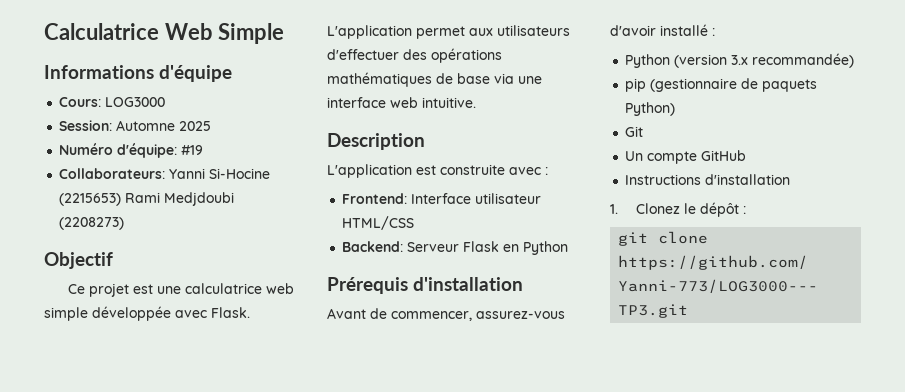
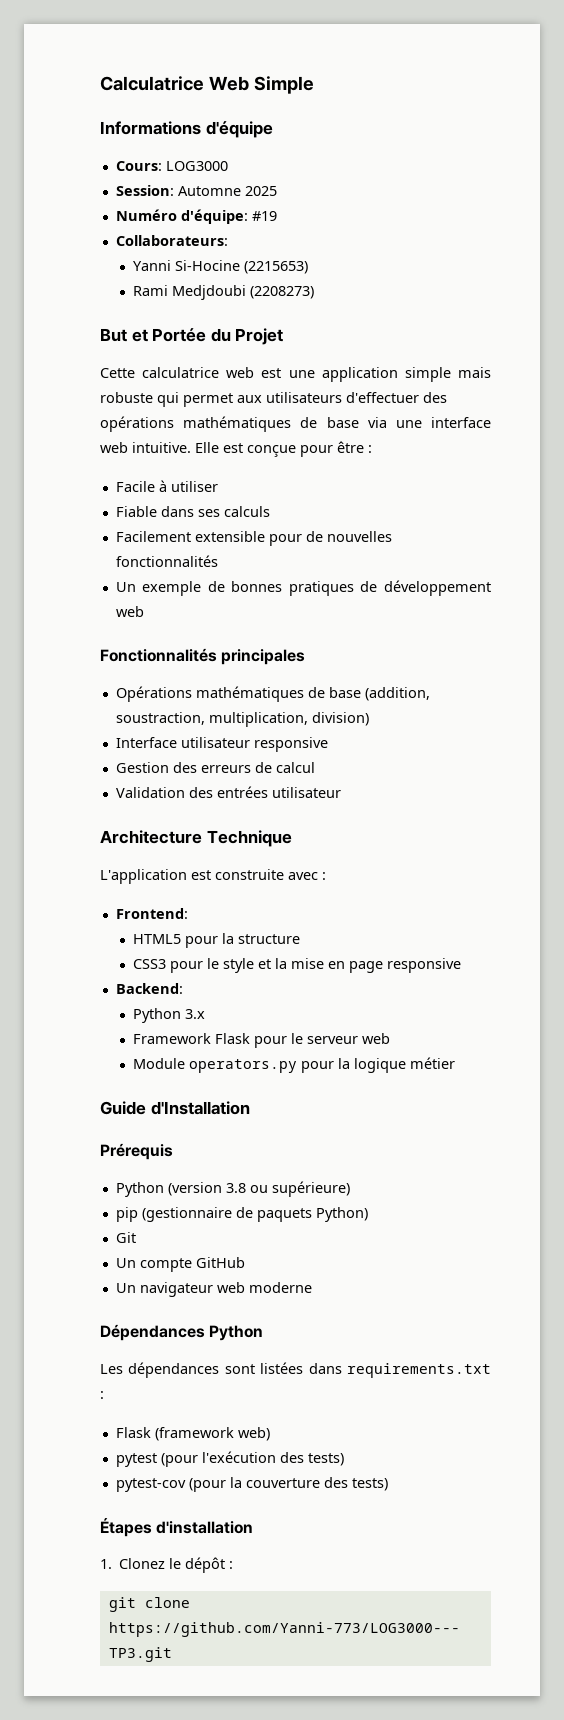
(166, 173) none -> (228, 240) //
(122, 199) none -> (308, 267) //
[44,252,113,269] [67,283,294,297] [44,306,250,321] [327,25,412,39] Objectif // Ce projet est une calculatrice web simple développée avec Flask. L'application -> [100,328,284,345] [100,367,491,382] [100,392,179,407] But et Portée du Projet // Cette calculatrice web est une application simple mais robuste qui
[327,133,425,150] // Description -> [195,441,372,457] [115,480,218,492] [115,506,270,517] [115,531,392,546] [115,555,218,567] [115,580,491,596] [115,606,144,617] [100,648,306,665] [115,686,430,702] [115,712,369,727] [115,737,328,752] [115,762,315,773] [115,786,341,798] [100,830,292,847] Elle est conçue pour être : // Facile à utiliser // Fiable dans ses calculs // Facilement extensible pour de nouvelles fonctionnalités // Un exemple de bonnes pratiques de développement web // Fonctionnalités principales // Opérations mathématiques de base (addition, soustraction, multiplication, division) // Interface utilisateur responsive // Gestion des erreurs de calcul // Validation des entrées utilisateur // Architecture Technique
[411,193,542,204] [342,216,415,230] [342,241,569,255] [327,277,523,294] [327,308,565,321] [610,24,715,36] Interface utilisateur HTML/CSS // Backend: Serveur Flask en Python // Prérequis d'installation // Avant de commencer, assurez-vous d'avoir installé : -> [132,933,300,948] [132,958,461,973] [115,983,183,994] [132,1008,205,1023] [132,1033,390,1048] [132,1057,455,1073] [100,1101,250,1115] [100,1143,173,1160] // HTML5 pour la structure // CSS3 pour le style et la mise en page responsive // Backend: // Python 3.x // Framework Flask pour le serveur web // Module operators.py pour la logique métier // Guide d'Installation // Prérequis
[731,53,855,68] 3.x recommandée) -> [225,1181,350,1197] 3.8 ou supérieure)
[625,174,702,185] Instructions -> [115,1282,312,1297] [100,1324,264,1341] [100,1362,491,1378] [100,1391,104,1399] [115,1427,270,1441] [115,1451,344,1467] [115,1477,388,1492] [100,1518,152,1537] Un navigateur web moderne // Dépendances Python // Les dépendances sont listées dans requirements.txt : // Flask (framework web) // pytest (pour l'exécution des tests) // pytest-cov (pour la couverture des tests) // Étapes

